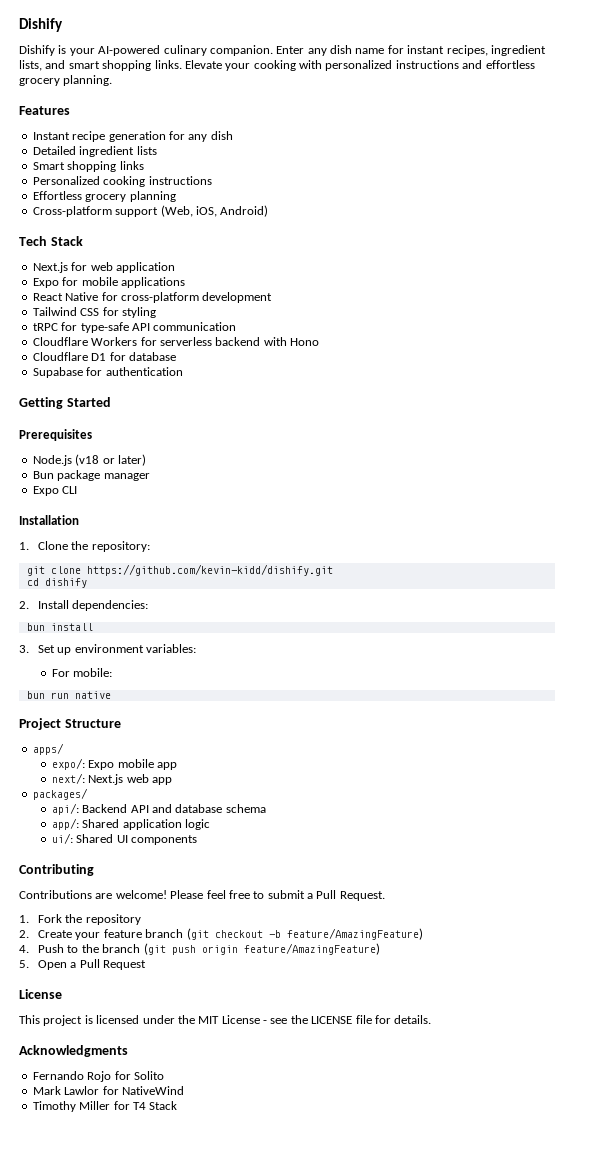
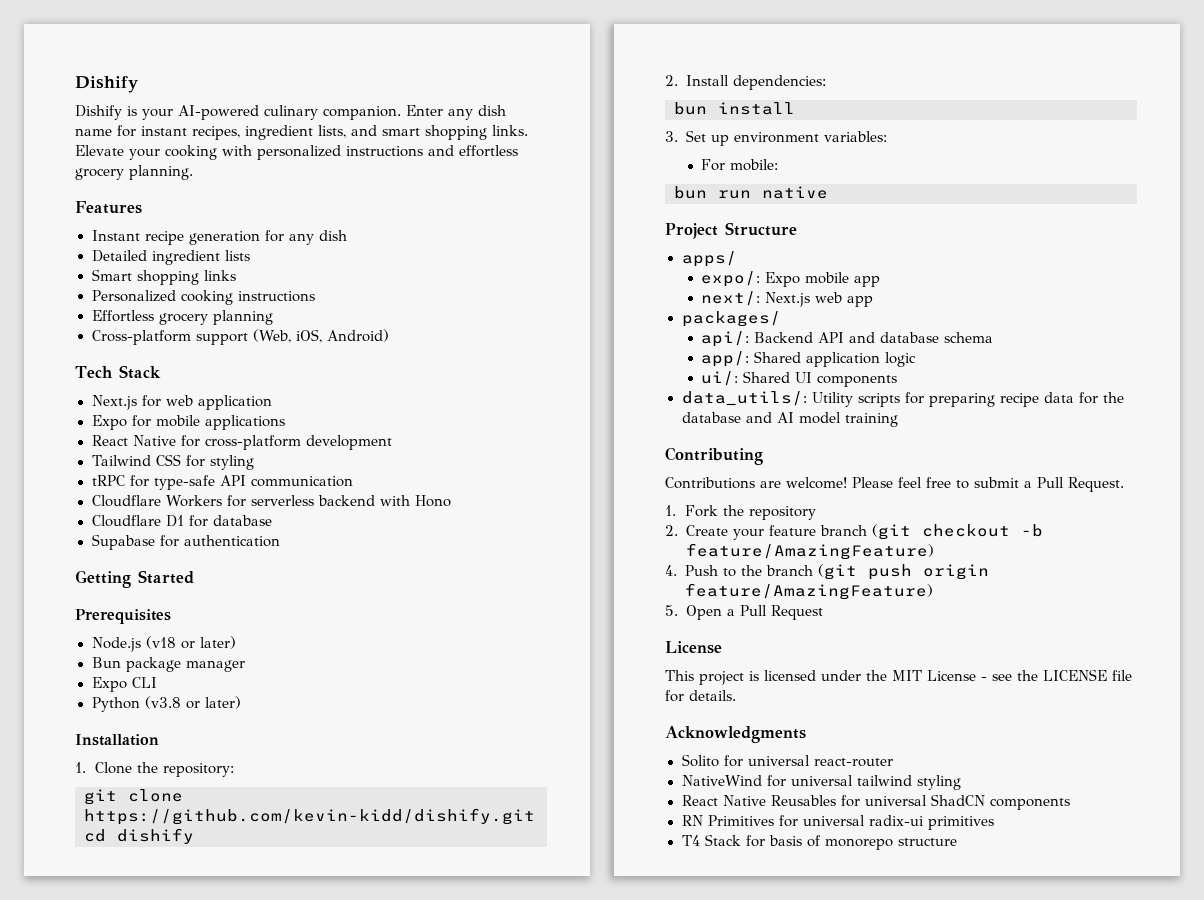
(78, 490) none -> [91,696,241,712] // Python (v3.8 or later)
(197, 840) none -> [681,391,1124,407] [681,412,898,427] // data_utils/: Utility scripts for preparing recipe data for the database and AI model training
[32,1071,164,1082] [32,1086,184,1095] [32,1101,178,1112] Fernando Rojo for Solito // Mark Lawlor for NativeWind // Timothy Miller for T4 Stack -> [681,754,893,767] [681,775,961,790] [681,794,1070,810] [681,815,994,830] [681,834,957,850] Solito for universal react-router // NativeWind for universal tailwind styling // React Native Reusables for universal ShadCN components // RN Primitives for universal radix-ui primitives // T4 Stack for basis of monorepo structure

